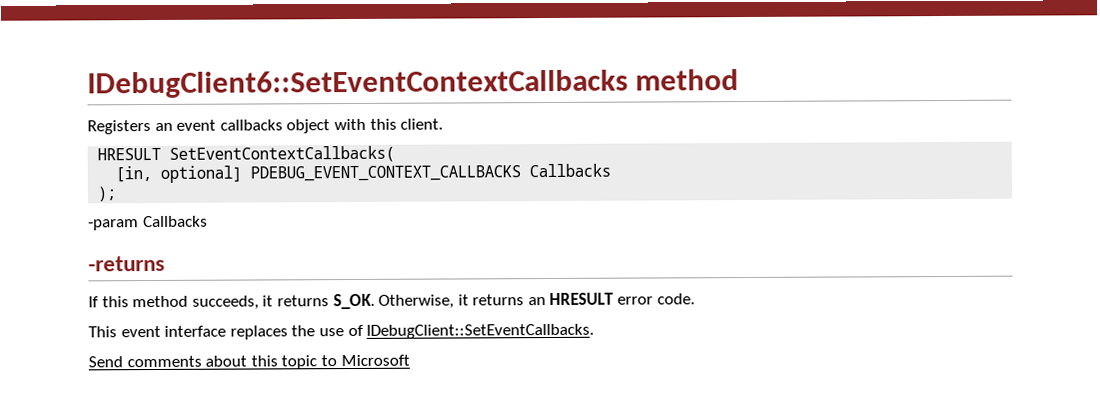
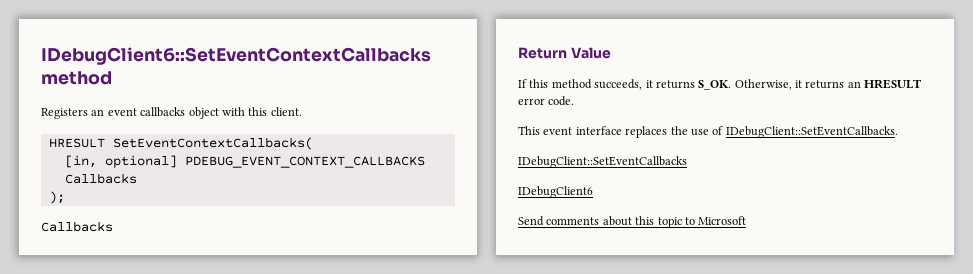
[88,215,208,231] [88,255,165,272] -param Callbacks // -returns -> [41,221,113,232] [518,47,611,59] Callbacks // Return Value
(595, 331) none -> [518,156,687,168] [518,186,593,198] // IDebugClient::SetEventCallbacks // IDebugClient6

